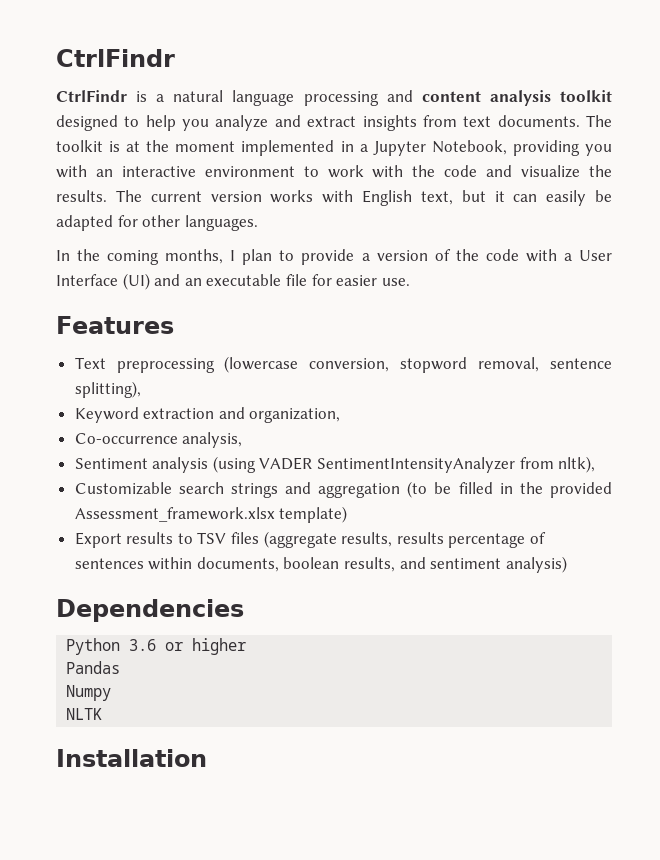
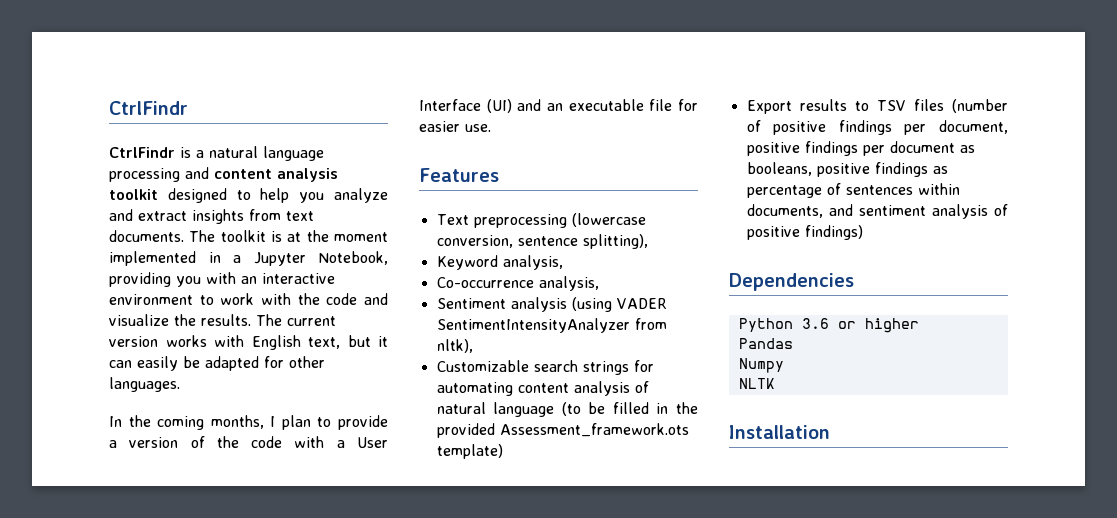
[400,357,540,373] stopword removal, -> (513, 241) none
[143,407,341,423] extraction and organization, -> [502,255,563,270] analysis,
[285,482,401,498] and aggregation -> [633,360,654,372] [436,381,649,396] [436,402,555,417] for automating content analysis of natural language
[74,507,275,522] Assessment_framework.xlsx -> [499,423,689,437] Assessment_framework.ots
[263,531,444,548] (aggregate results, results -> [952,99,1008,113] [746,120,1008,135] [746,141,975,156] [746,162,948,177] (number of positive findings per document, positive findings per document as booleans, positive findings as
[283,556,567,573] boolean results, and sentiment analysis) -> [828,204,1008,219] [746,225,863,240] and sentiment analysis of positive findings)

